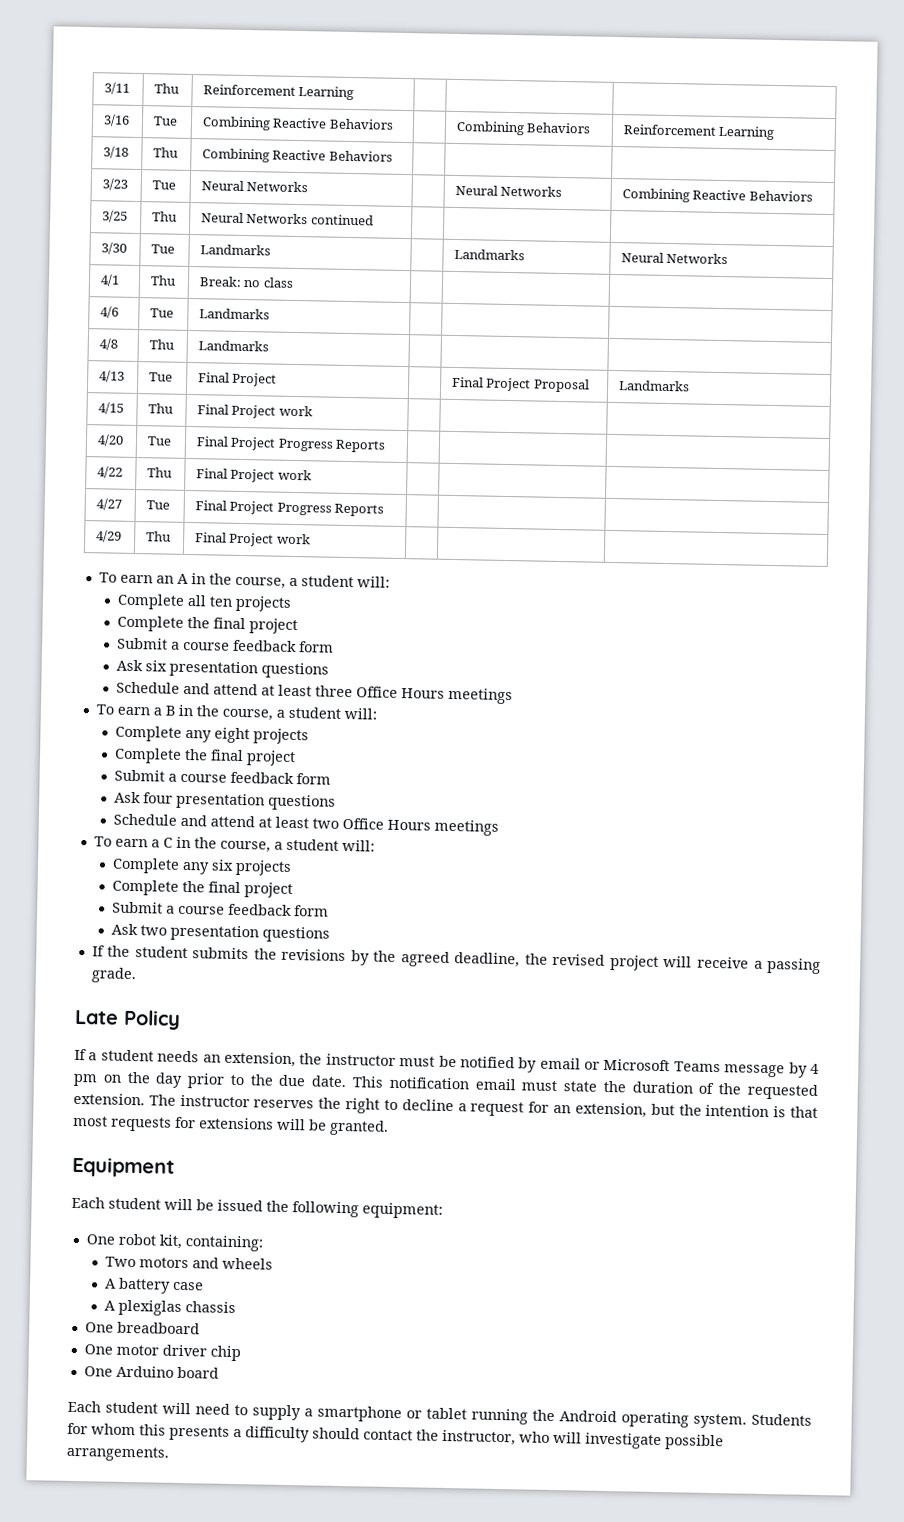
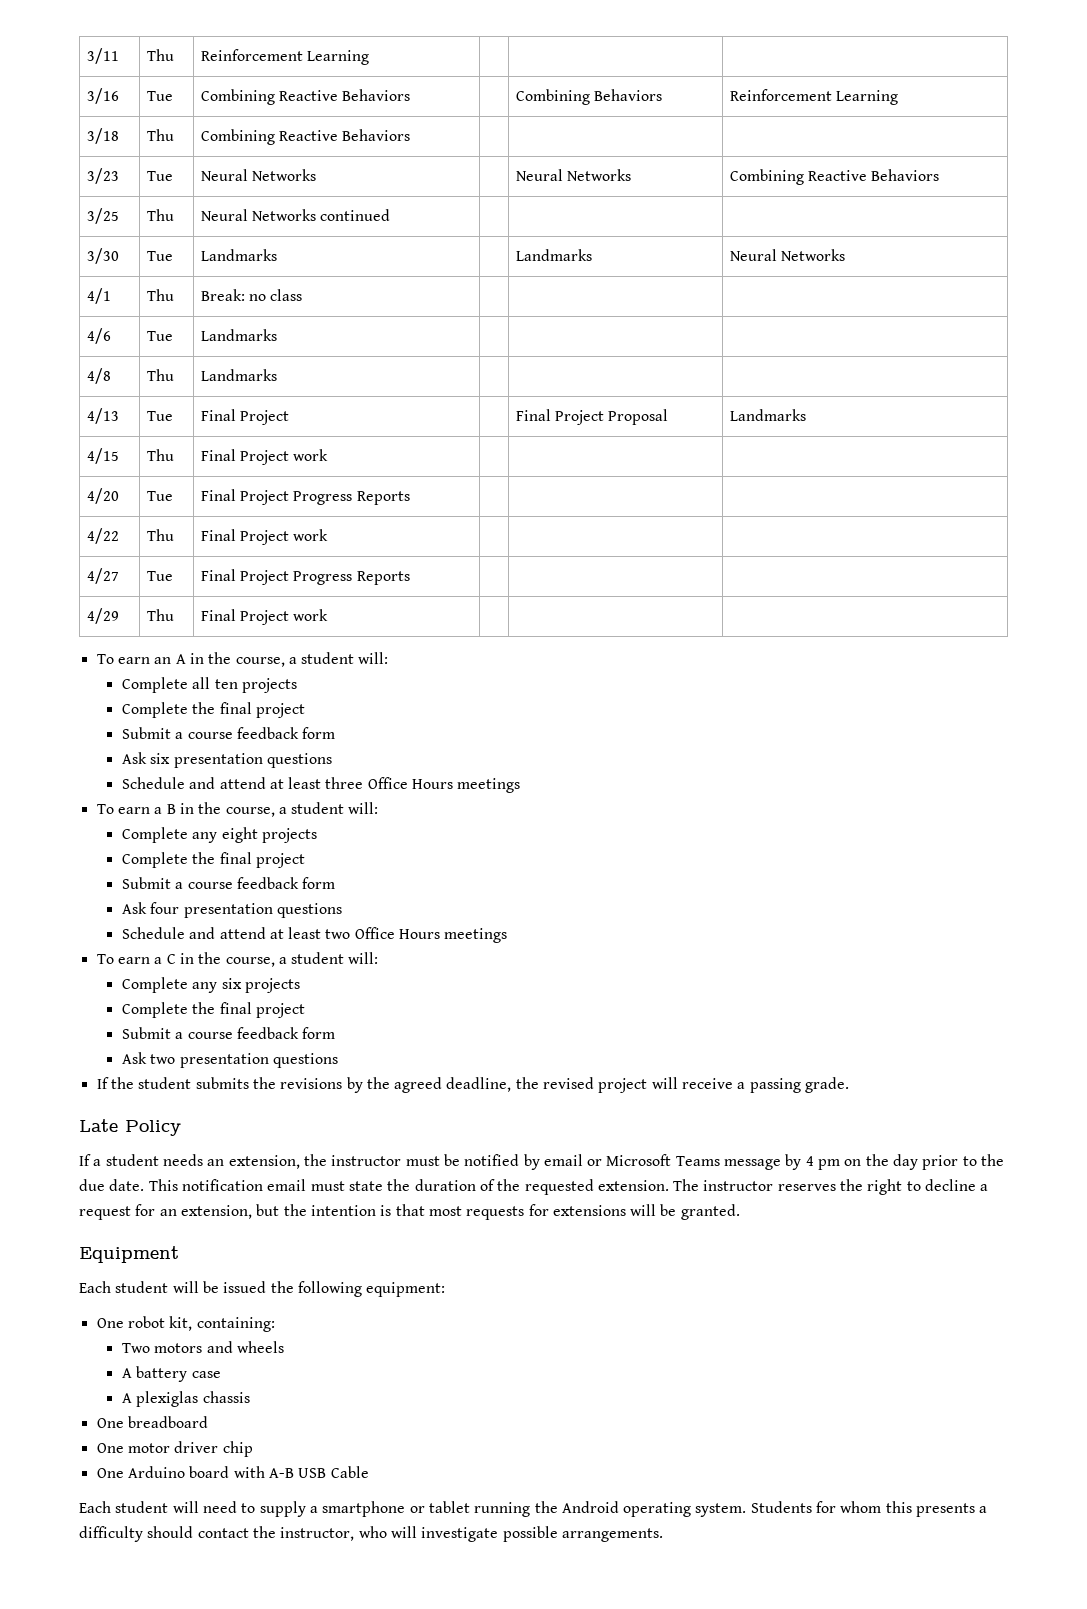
(219, 1372) none -> [233,1466,369,1478] with A-B USB Cable

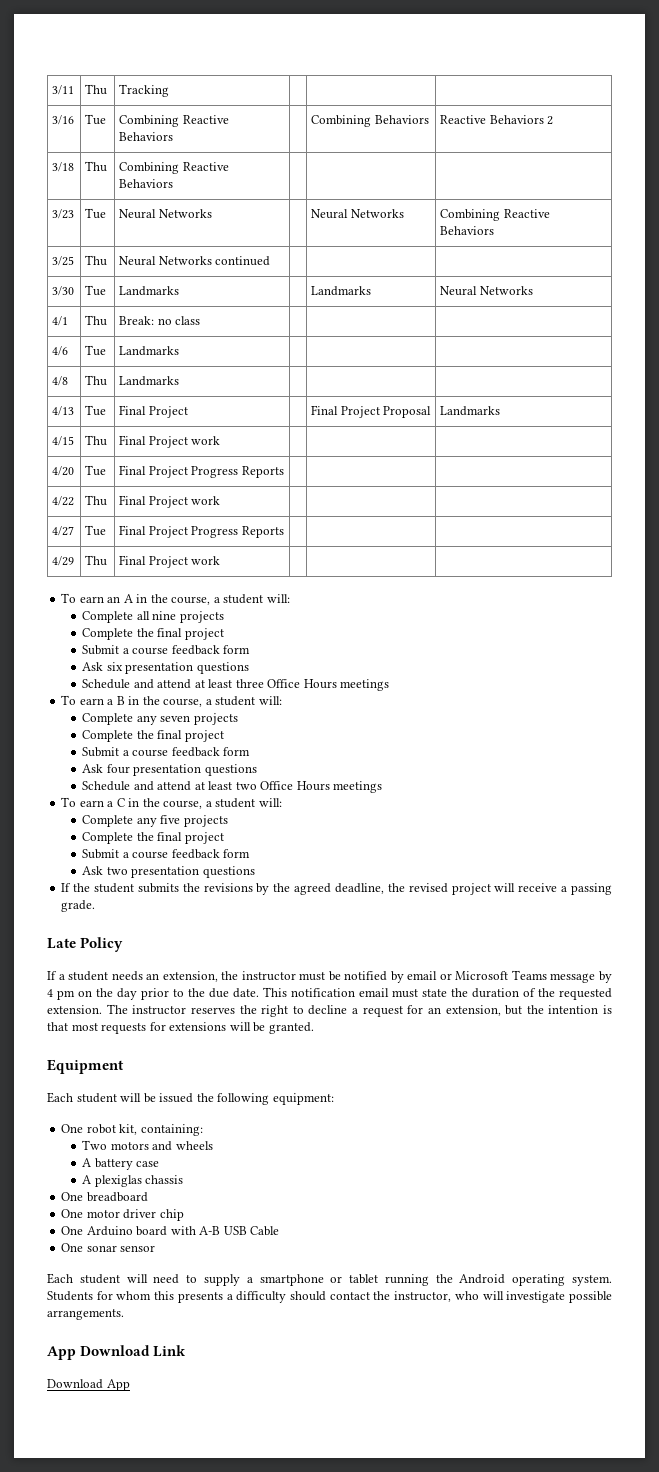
[200,49,370,65] Reinforcement Learning -> [119,84,170,97] Tracking
[729,89,899,105] Reinforcement Learning -> [440,115,554,125] Reactive Behaviors 2
[214,679,238,689] ten -> [152,611,177,620] nine
[221,827,258,843] eight -> [160,715,191,722] seven
[221,978,242,989] six -> [160,815,181,824] five
(369, 1472) none -> [61,1243,156,1252] // One sonar sensor
(663, 1535) none -> [47,1345,187,1360] [47,1379,130,1391] // App Download Link // Download App

